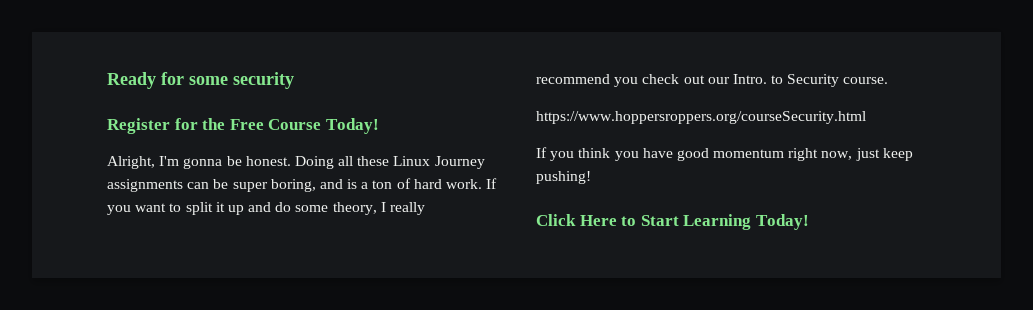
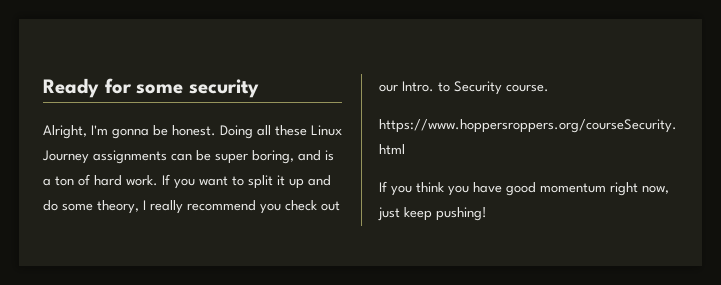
[107,118,379,134] // Register for the Free Course Today! -> (259, 88) none
[536,214,809,230] // Click Here to Start Learning Today! -> (487, 214) none

